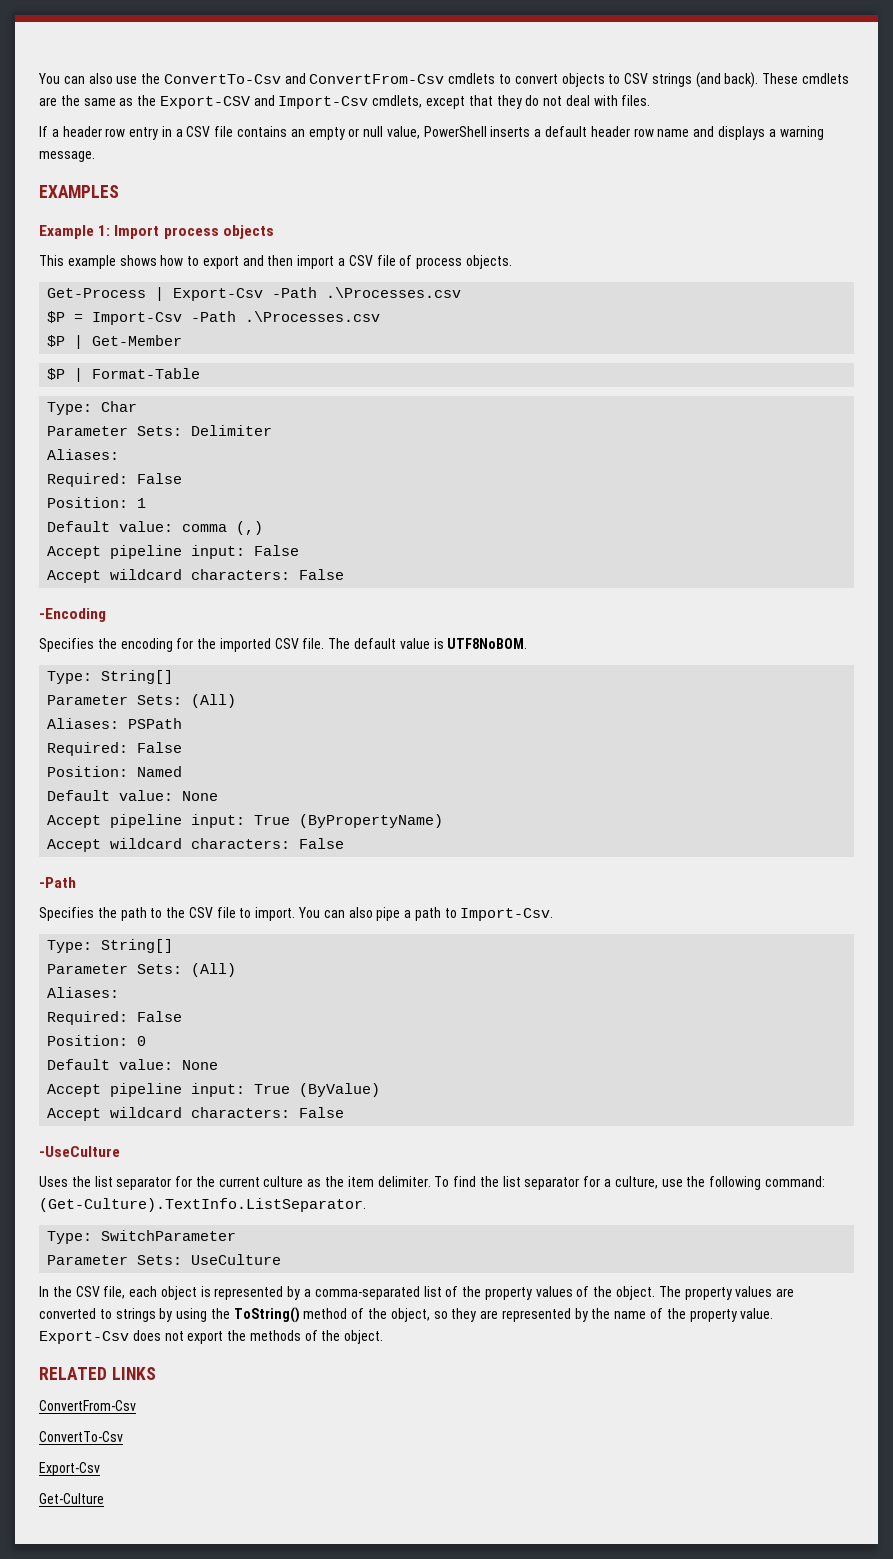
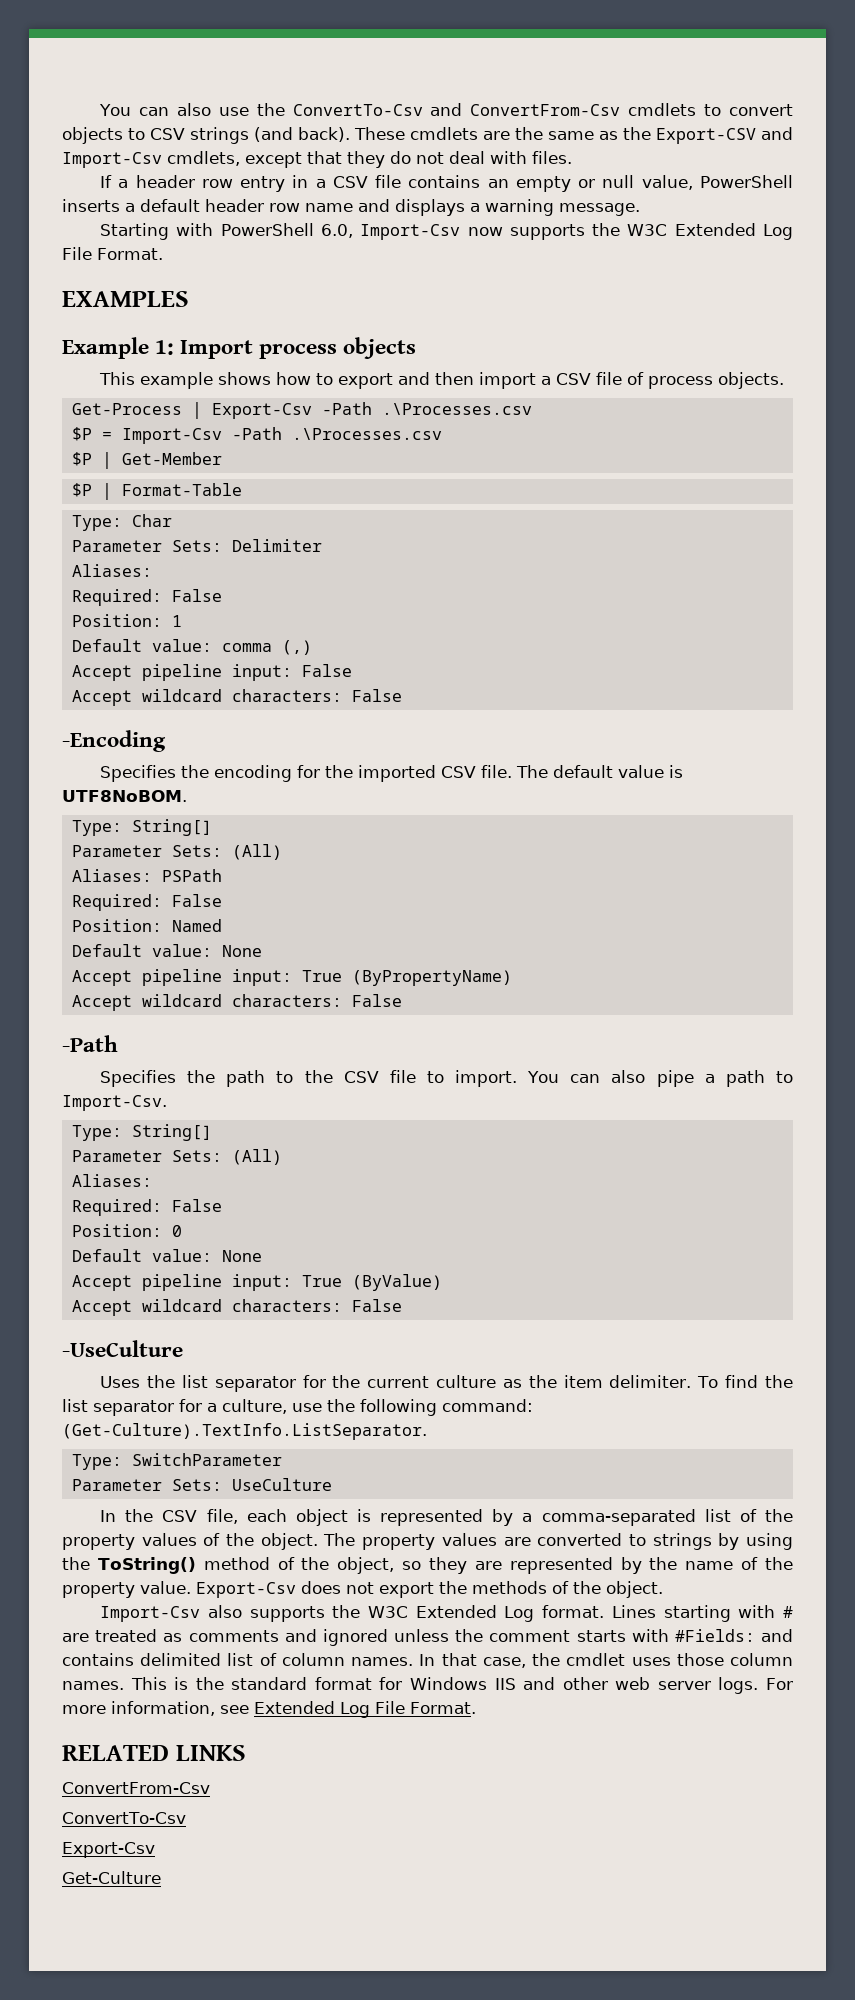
(95, 156) none -> [100,223,793,240] [62,247,163,260] // Starting with PowerShell 6.0, Import-Csv now supports the W3C Extended Log File Format.
(384, 1337) none -> [100,1605,793,1622] [62,1629,793,1646] [62,1653,794,1668] [62,1677,793,1694] [62,1701,476,1718] // Import-Csv also supports the W3C Extended Log format. Lines starting with # are treated as comments and ignored unless the comment starts with #Fields: and contains delimited list of column names. In that case, the cmdlet uses those column names. This is the standard format for Windows IIS and other web server logs. For more information, see Extended Log File Format.

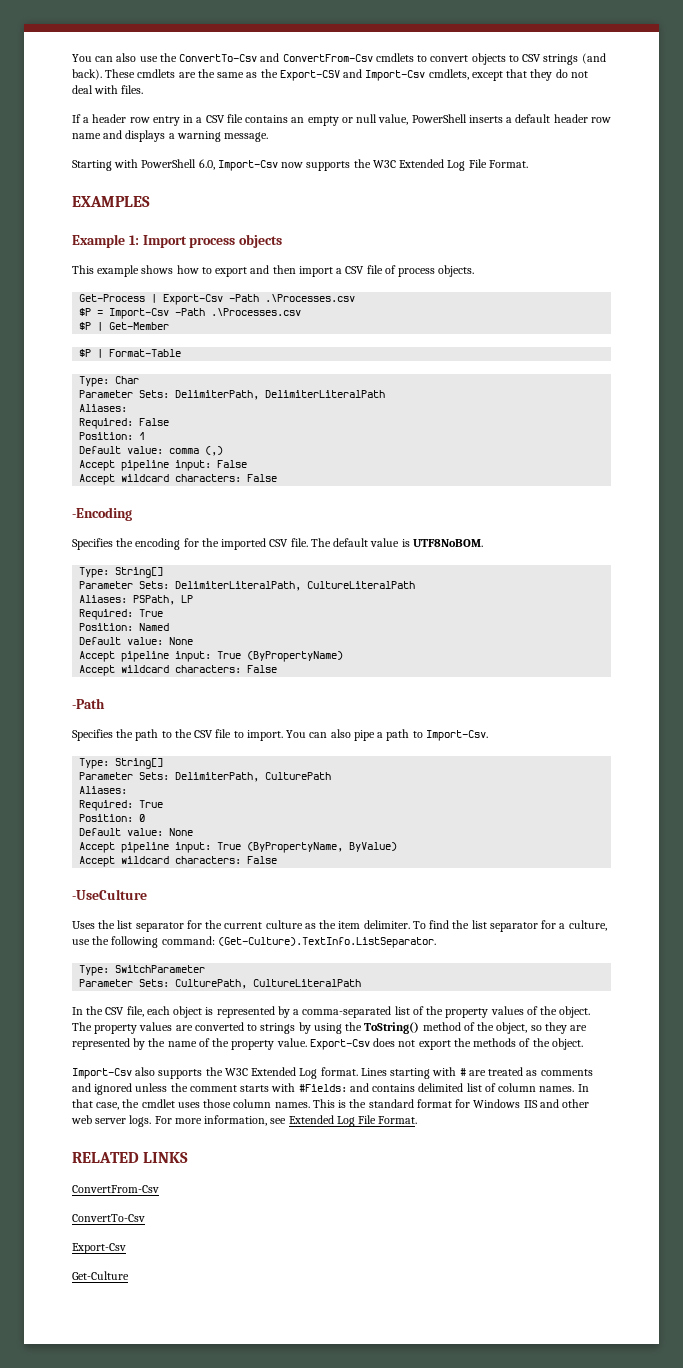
[231,539,322,552] Delimiter -> [175,390,386,400] DelimiterPath, DelimiterLiteralPath
[231,844,282,860] [71,869,222,882] [71,894,222,911] (All) // Aliases: PSPath // Required: False -> [175,581,416,591] [79,595,194,605] [79,609,164,620] DelimiterLiteralPath, CultureLiteralPath // Aliases: PSPath, LP // Required: True
[231,1149,282,1165] [71,1174,152,1187] [71,1199,222,1216] (All) // Aliases: // Required: False -> [175,772,332,782] [79,786,128,794] [79,800,164,811] DelimiterPath, CulturePath // Aliases: // Required: True
[351,1274,442,1291] (ByValue) -> [247,842,398,853] (ByPropertyName, ByValue)
[231,1478,332,1491] UseCulture -> [175,979,362,989] CulturePath, CultureLiteralPath

